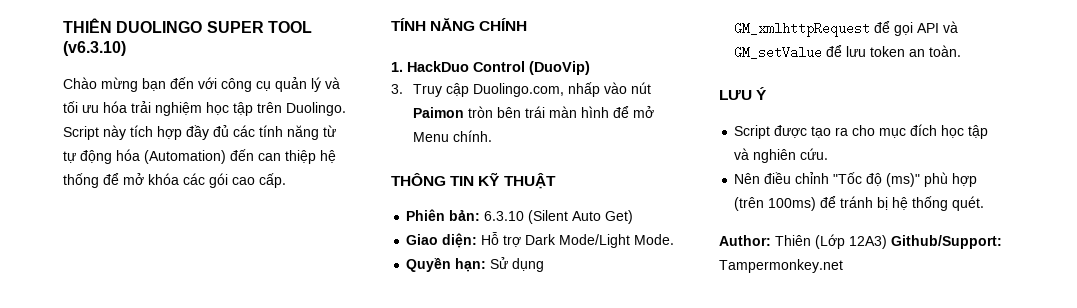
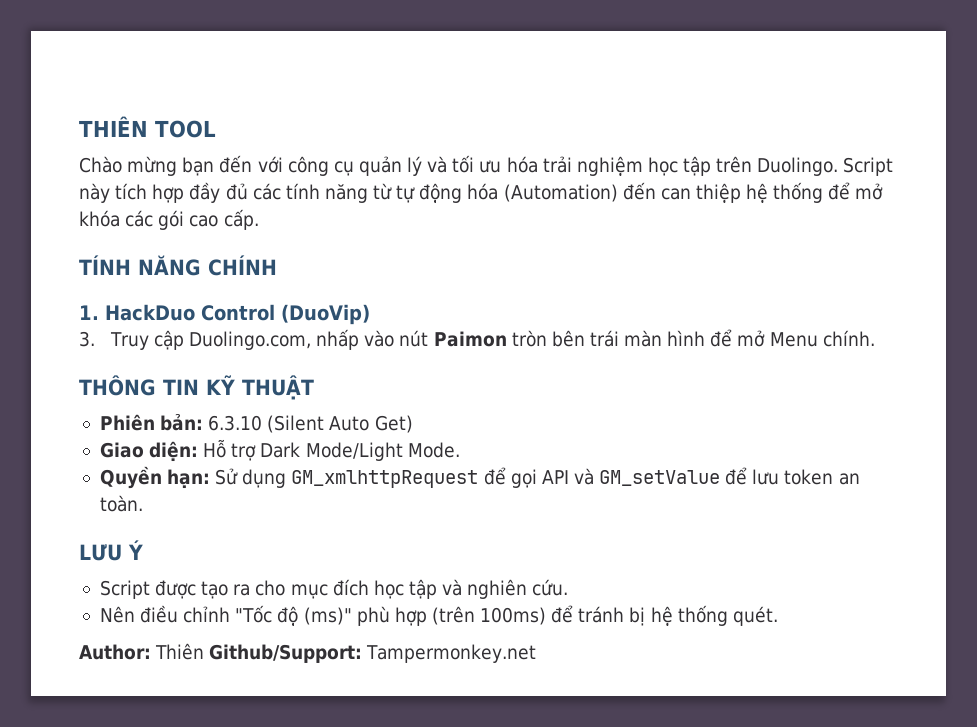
[116,21,264,33] DUOLINGO SUPER -> (148, 126) none
[63,41,126,56] (v6.3.10) -> (216, 129) none
[815,234,887,249] (Lớp 12A3) -> (205, 651) none

